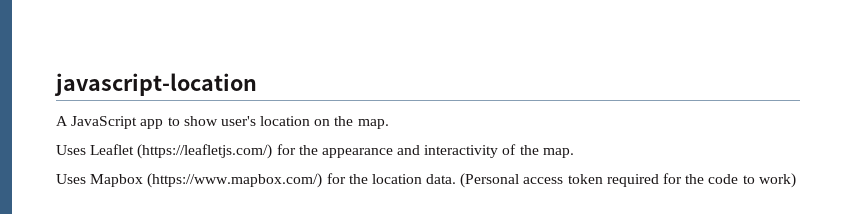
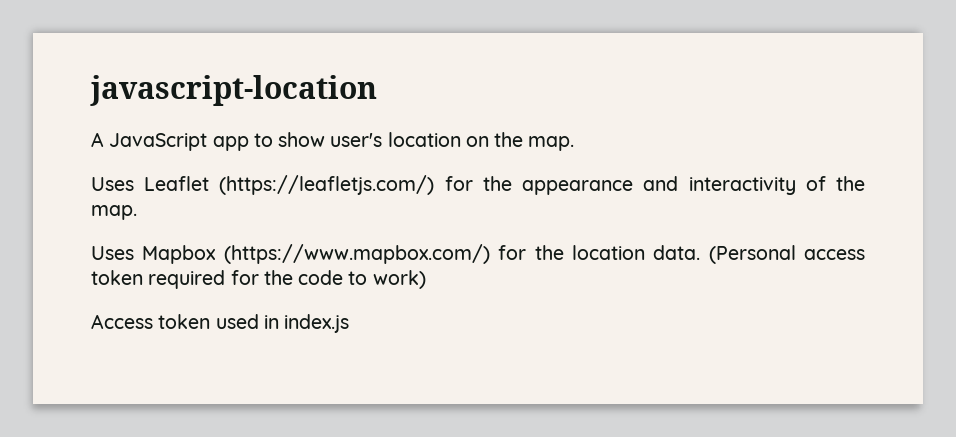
(796, 180) none -> [91,314,350,333] // Access token used in index.js

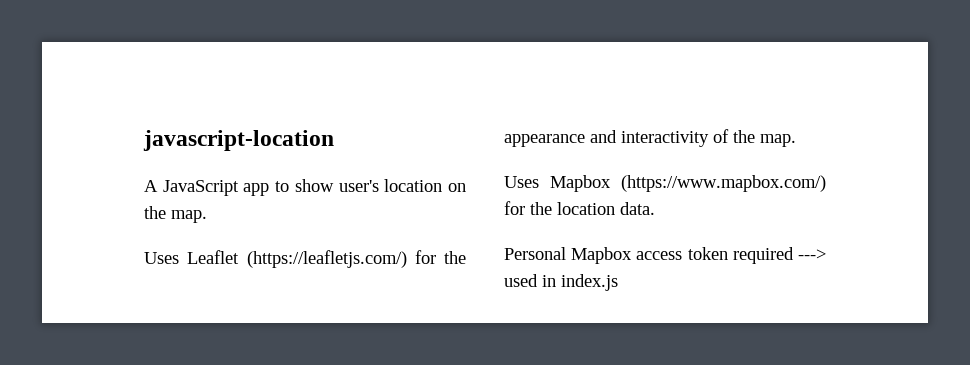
[708,245,796,264] (Personal -> [504,247,633,264] // Personal Mapbox
[230,270,426,289] [91,314,211,329] for the code to work) // Access token -> [798,249,826,260] --->

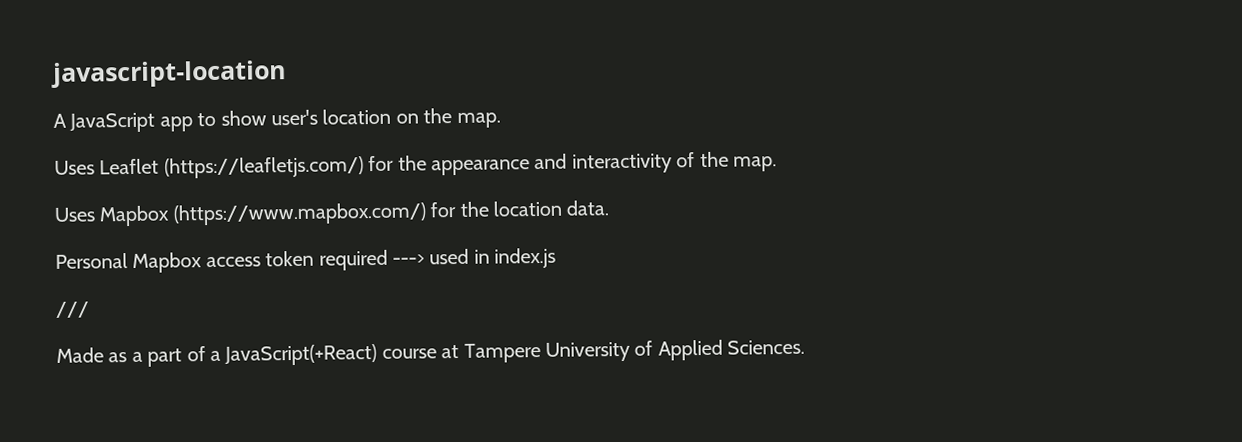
(618, 282) none -> [55,301,90,318] [56,339,806,367] // /// // Made as a part of a JavaScript(+React) course at Tampere University of Applied Sciences.

